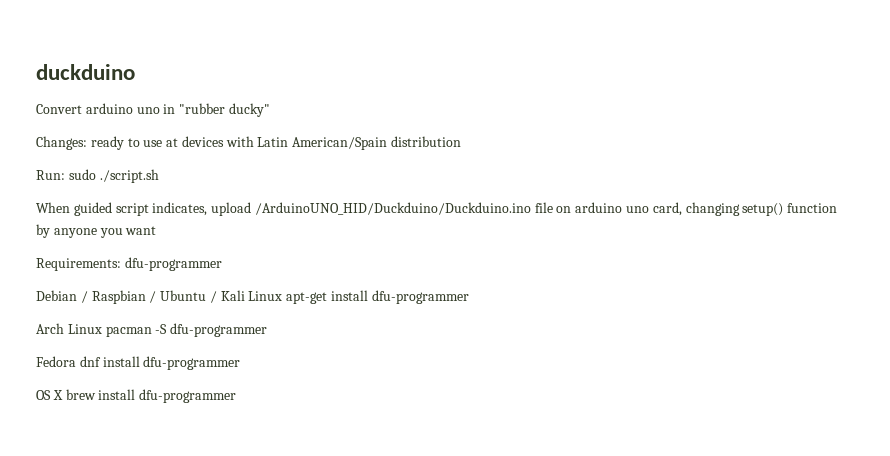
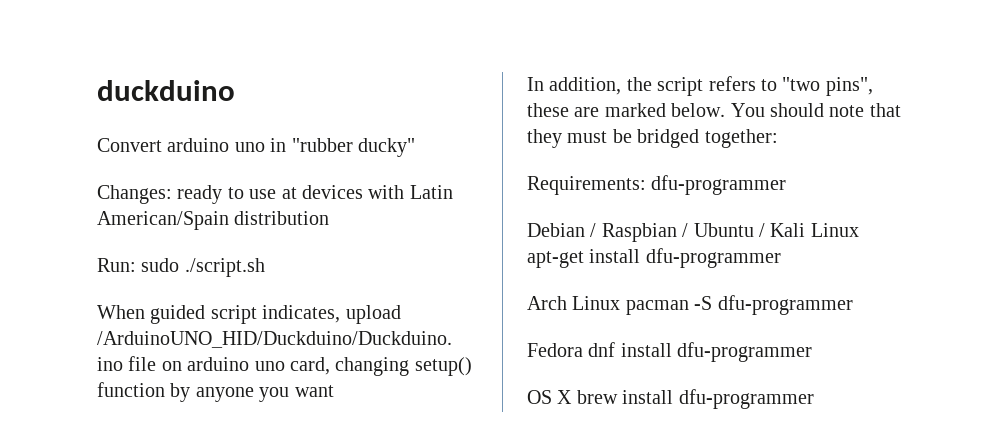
(157, 230) none -> [527,76,873,96] [527,103,901,117] [527,129,778,148] // In addition, the script refers to "two pins", these are marked below. You should note that they must be bridged together:

